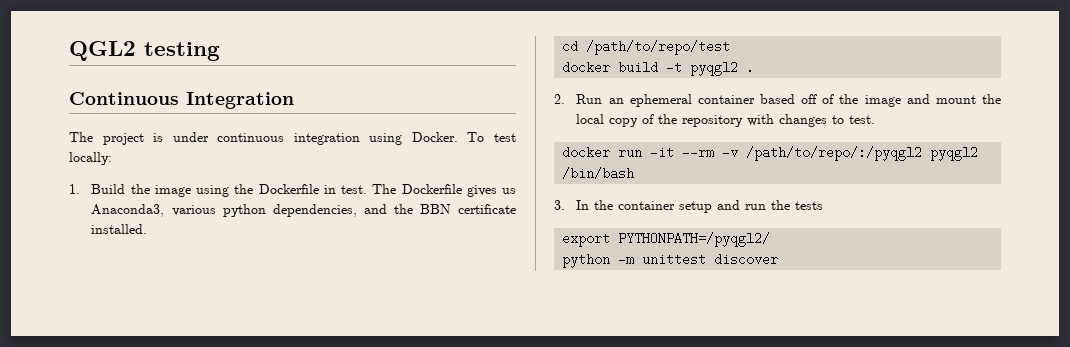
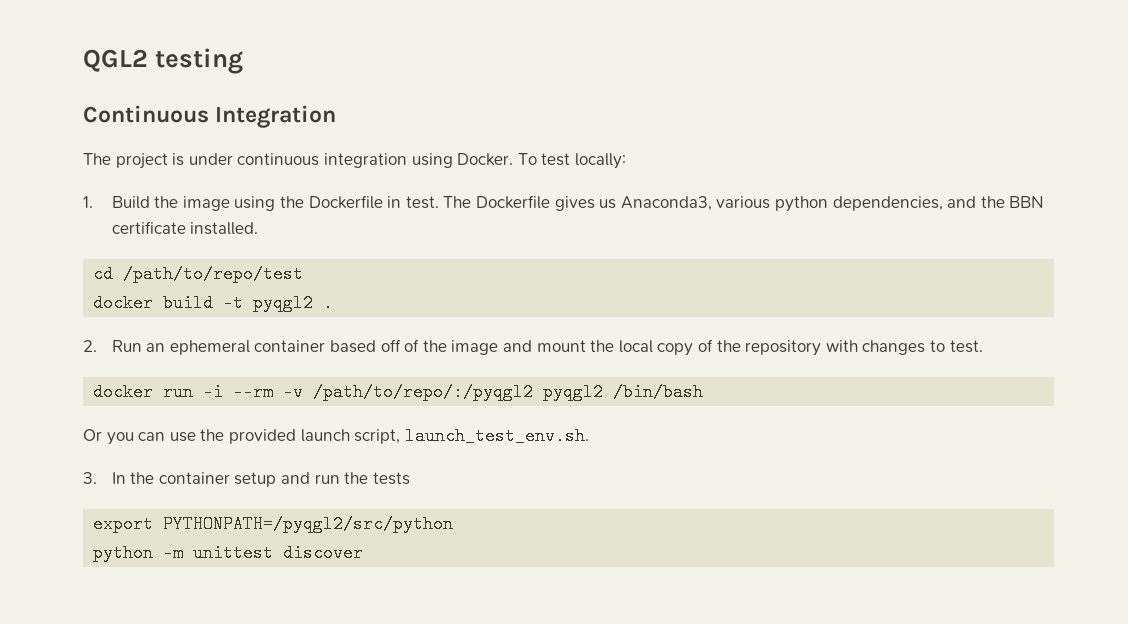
[650,146,675,159] -it -> [203,383,224,401] -i
(635, 173) none -> [83,427,589,445] // Or you can use the provided launch script, launch_test_env.sh.
[618,232,771,247] PYTHONPATH=/pyqgl2/ -> [163,515,454,533] PYTHONPATH=/pyqgl2/src/python

